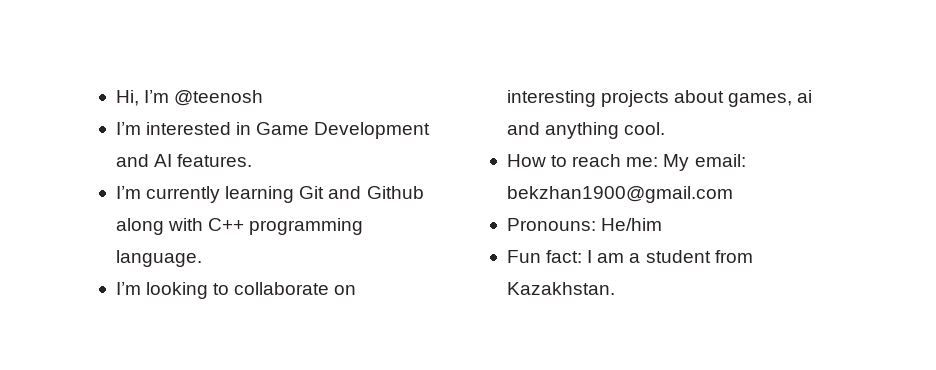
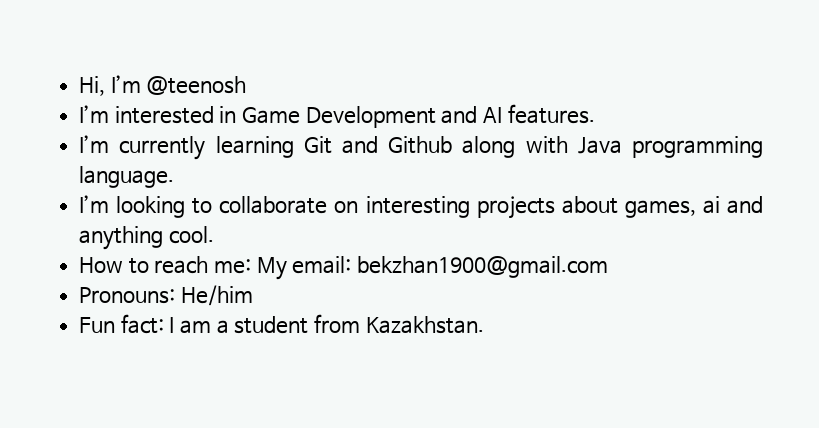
[208,218,245,231] C++ -> [577,137,622,154] Java

